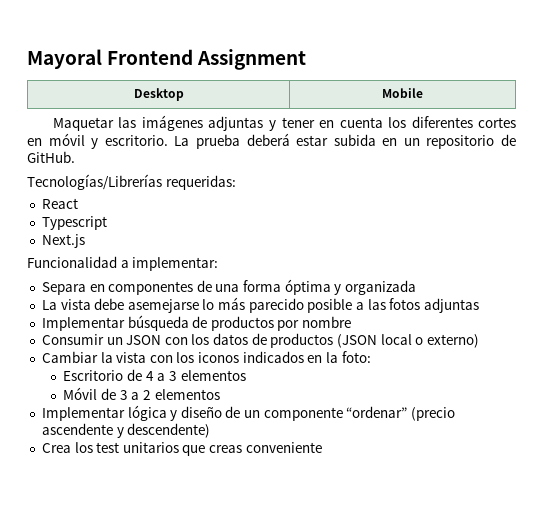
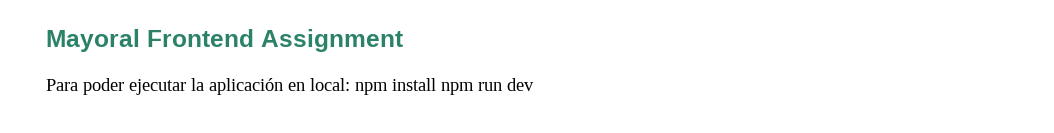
[133,88,184,101] [382,88,423,98] [52,115,517,131] [27,133,516,149] [27,151,75,163] [27,174,236,190] [41,198,78,209] [41,216,107,230] [41,234,85,248] [27,256,219,271] [41,279,417,295] [41,297,479,313] [41,315,352,331] [41,333,479,348] [41,351,371,363] [63,369,246,381] [63,387,220,400] [41,405,456,421] [41,423,211,438] [41,442,322,456] // Desktop | Mobile // Maquetar las imágenes adjuntas y tener en cuenta los diferentes cortes en móvil y escritorio. La prueba deberá estar subida en un repositorio de GitHub. // Tecnologías/Librerías requeridas: // React // Typescript // Next.js // Funcionalidad a implementar: // Separa en componentes de una forma óptima y organizada // La vista debe asemejarse lo más parecido posible a las fotos adjuntas // Implementar búsqueda de productos por nombre // Consumir un JSON con los datos de productos (JSON local o externo) // Cambiar la vista con los iconos indicados en la foto: // Escritorio de 4 a 3 elementos // Móvil de 3 a 2 elementos // Implementar lógica y diseño de un componente “ordenar” (precio ascendente y descendente) // Crea los test unitarios que creas conveniente -> [46,78,534,95] // Para poder ejecutar la aplicación en local: npm install npm run dev

